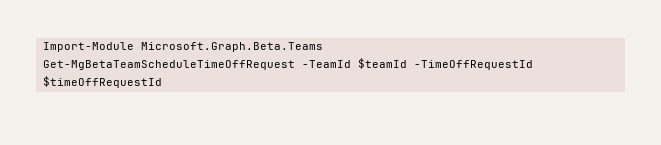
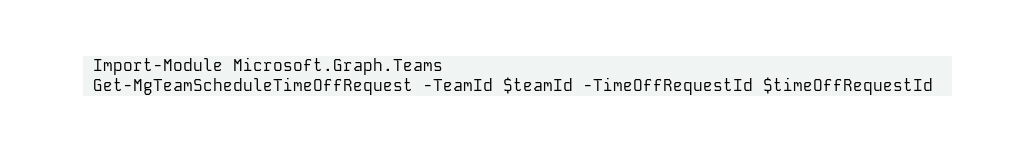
[140,42,323,52] [42,60,295,70] Microsoft.Graph.Beta.Teams // Get-MgBetaTeamScheduleTimeOffRequest -> [232,57,443,75] [92,77,413,95] Microsoft.Graph.Teams // Get-MgTeamScheduleTimeOffRequest

